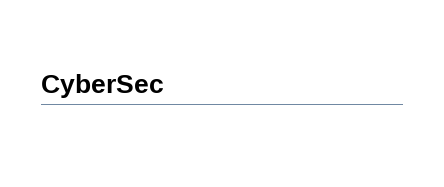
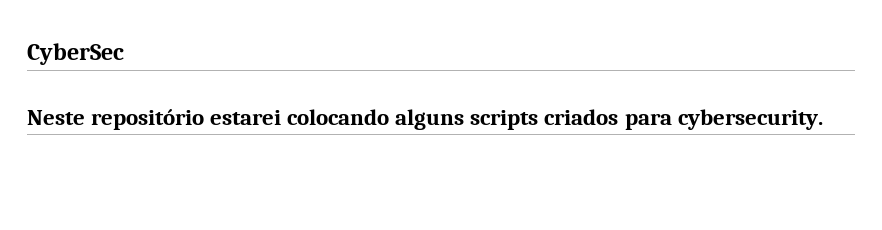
(164, 86) none -> [27,109,823,130] // Neste repositório estarei colocando alguns scripts criados para cybersecurity.

